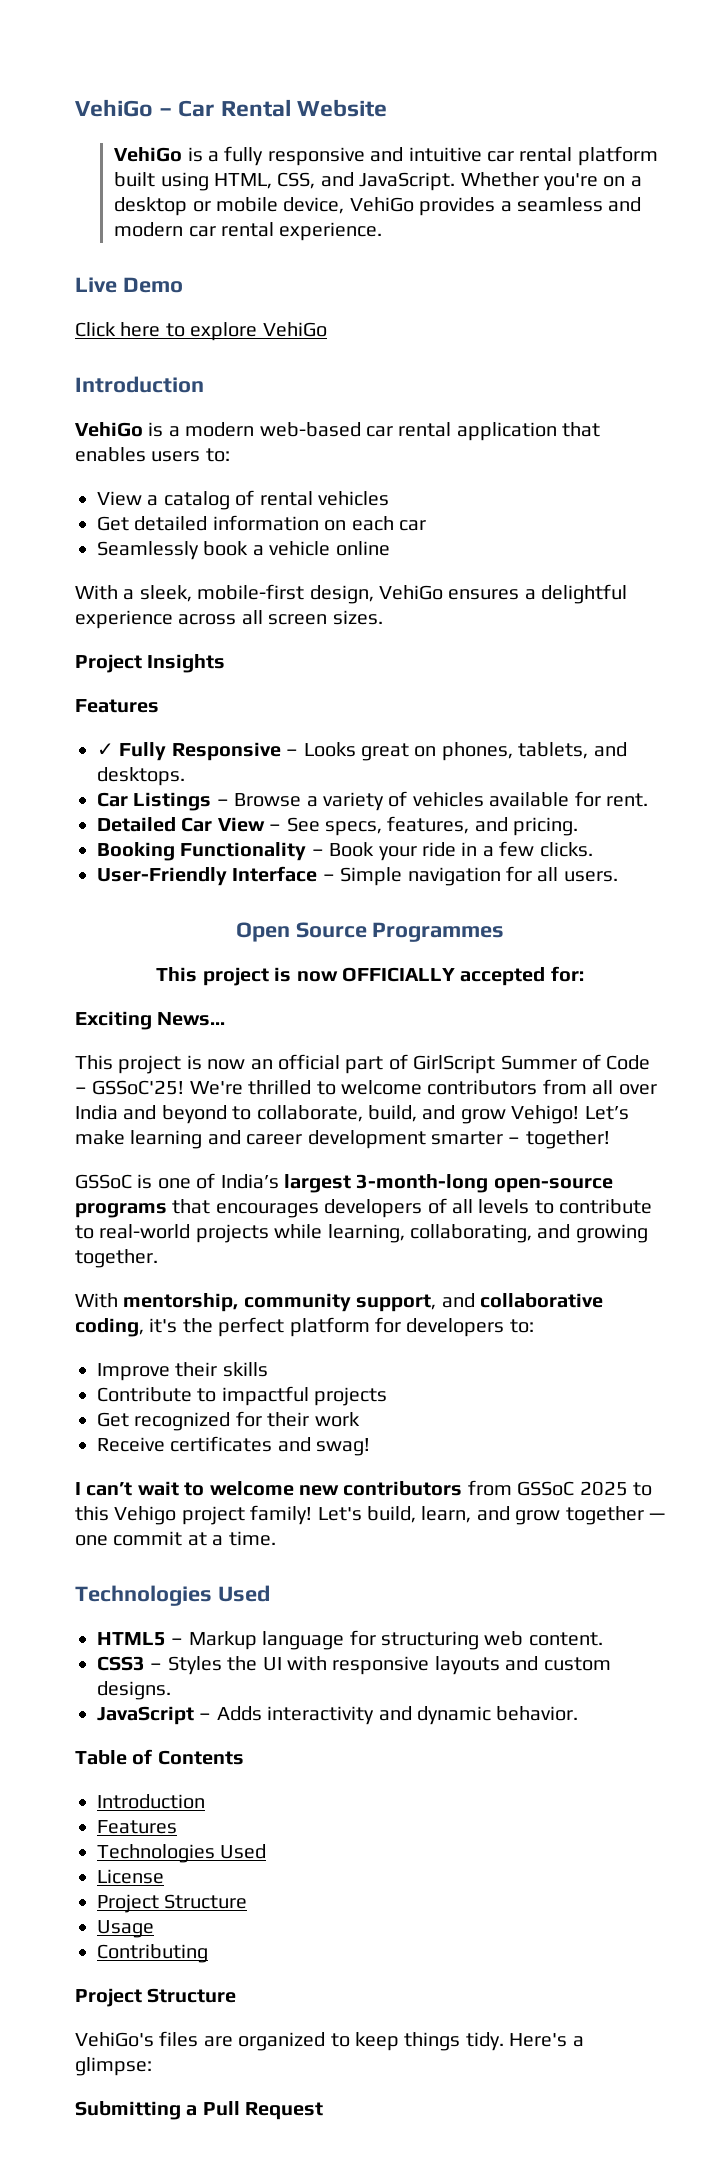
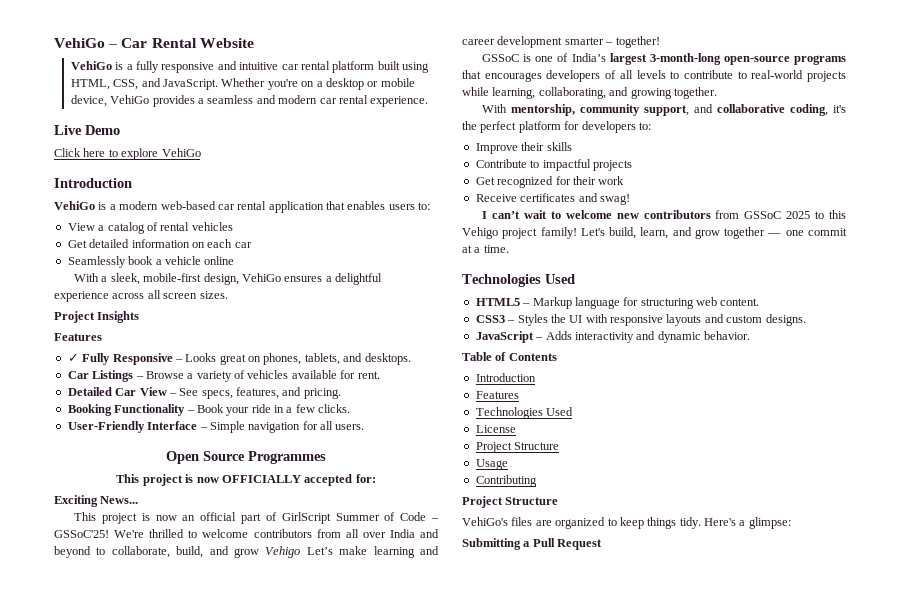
[511,1105,580,1124] Vehigo! -> [265,546,301,558] Vehigo

